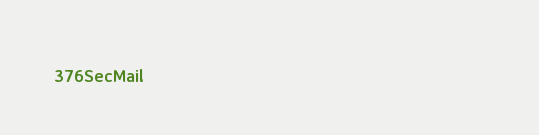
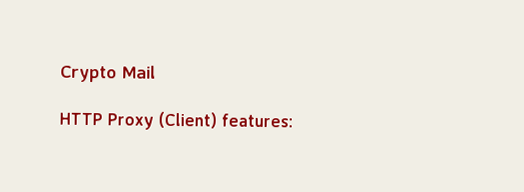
[54,69,144,82] 376SecMail -> [60,65,156,83] [59,111,293,130] Crypto Mail // HTTP Proxy (Client) features:

